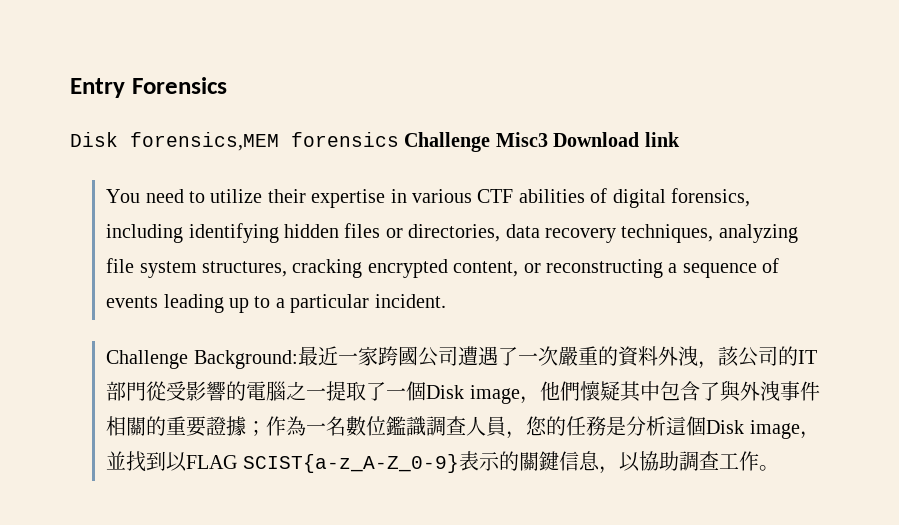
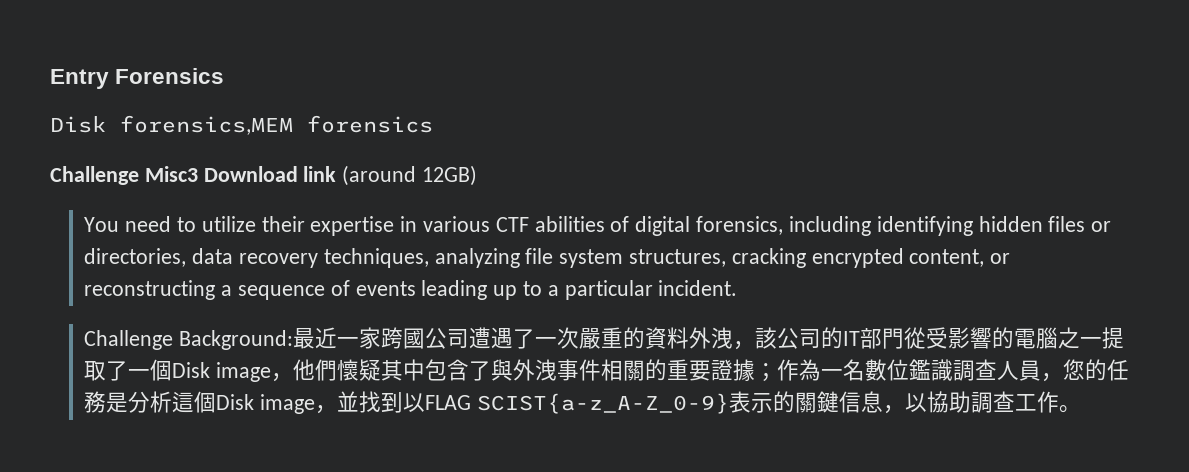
(399, 139) none -> (433, 124) //
(680, 139) none -> [342,165,478,186] (around 12GB)

